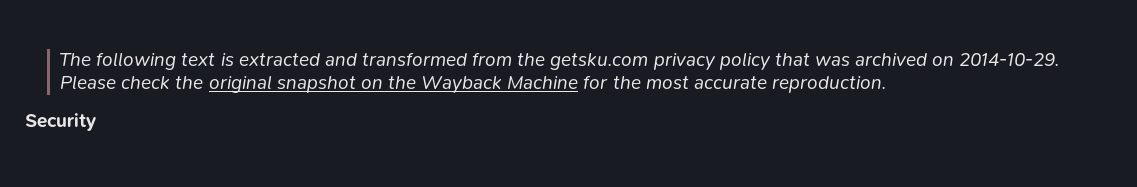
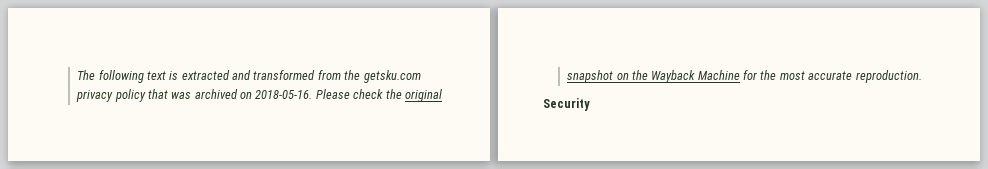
[959,53,1060,66] 2014-10-29. -> [255,90,313,99] 2018-05-16.

